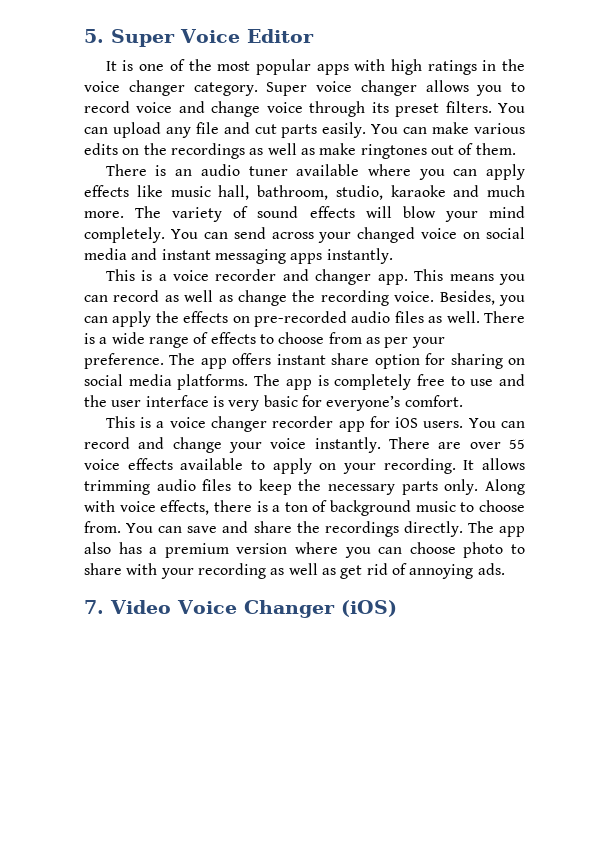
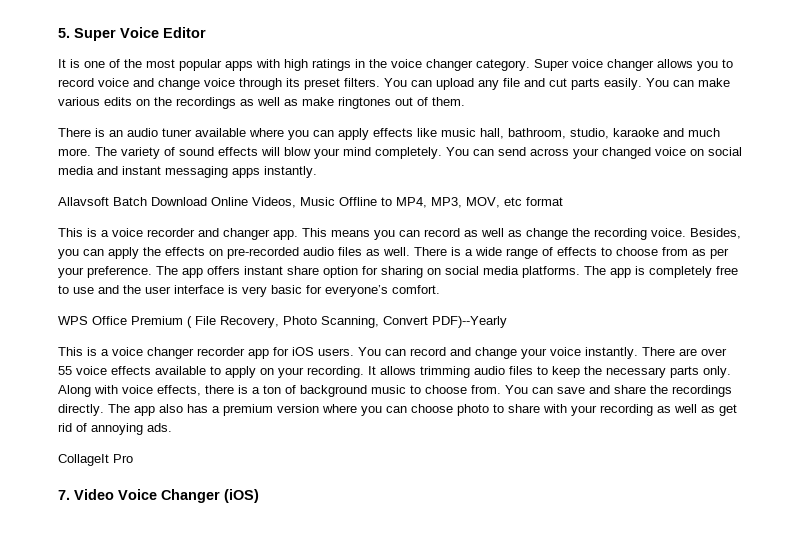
(393, 256) none -> [58,197,563,208] // Allavsoft Batch Download Online Videos, Music Offline to MP4, MP3, MOV, etc format
(463, 401) none -> [58,316,507,328] // WPS Office Premium ( File Recovery, Photo Scanning, Convert PDF)--Yearly
(505, 569) none -> [58,454,133,466] // CollageIt Pro

